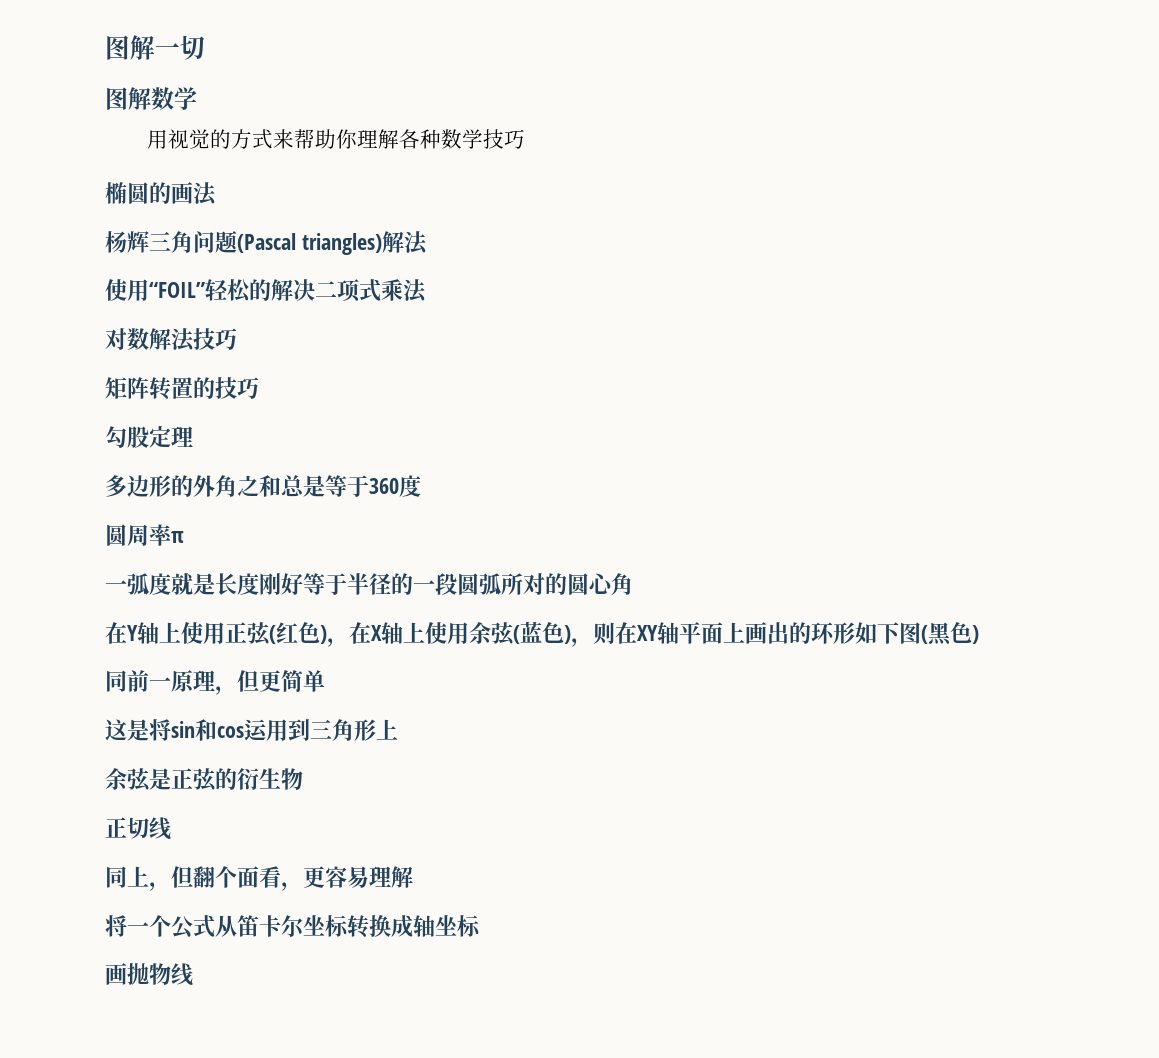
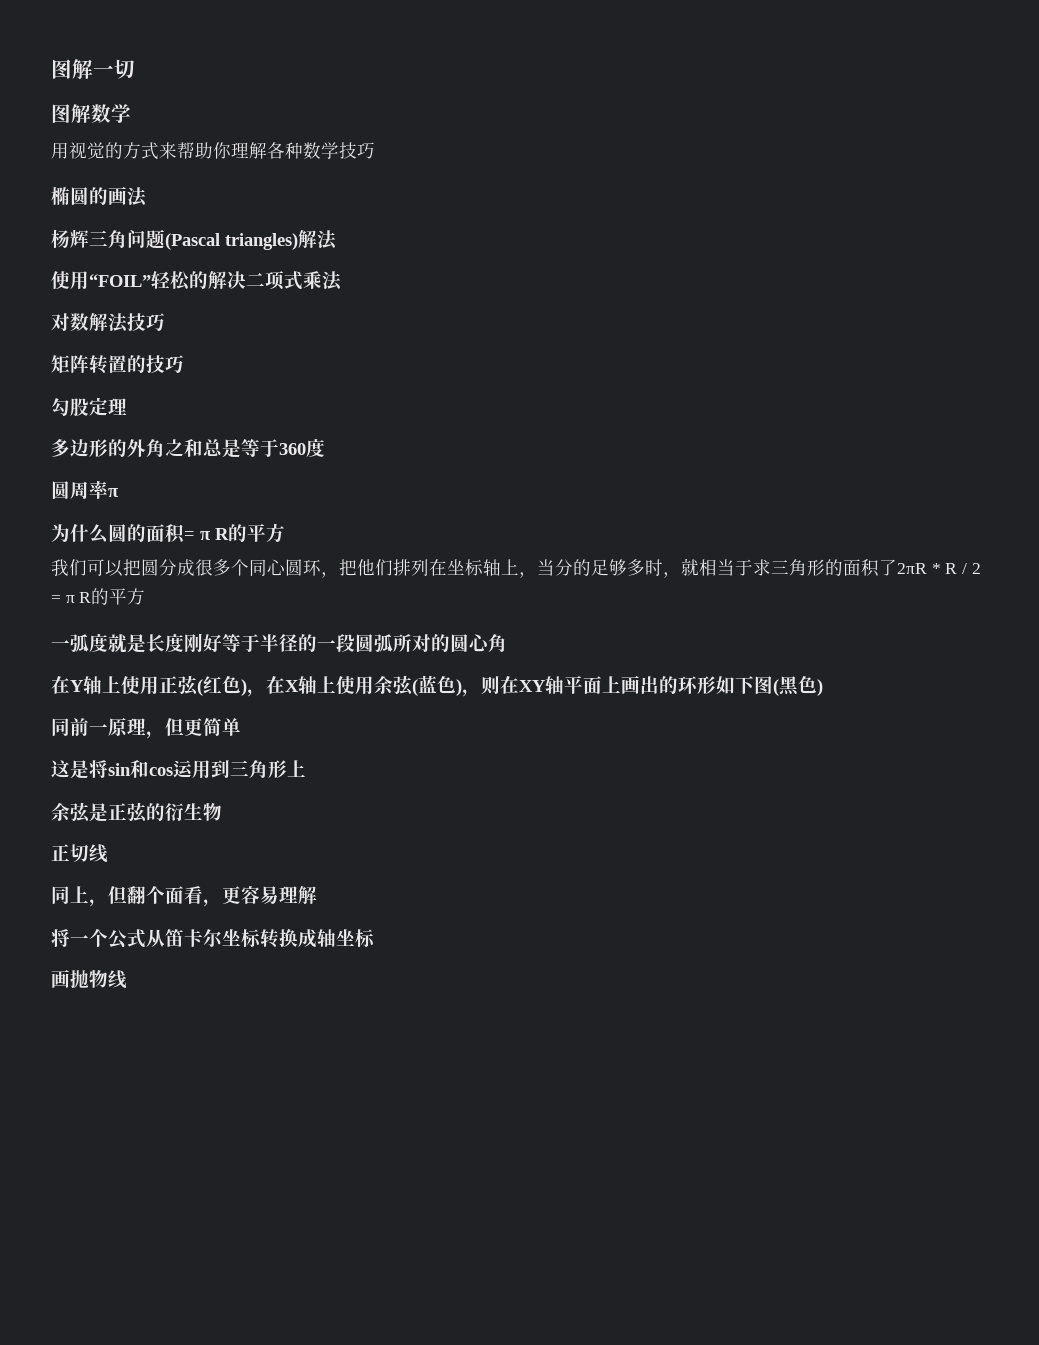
(184, 537) none -> [51,523,285,544] [51,558,981,578] [51,588,146,605] // 为什么圆的面积= π R的平方 // 我们可以把圆分成很多个同心圆环，把他们排列在坐标轴上，当分的足够多时，就相当于求三角形的面积了2πR * R / 2 = π R的平方

